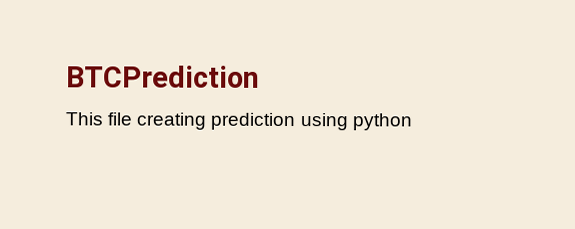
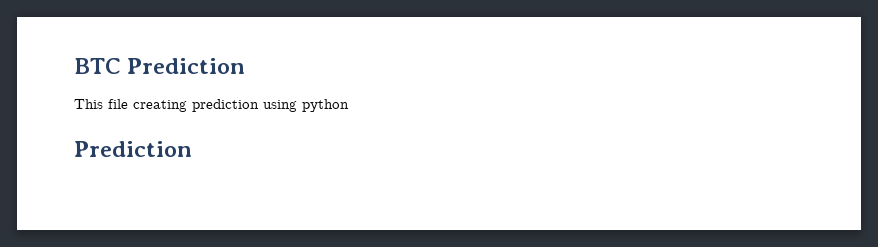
[66,65,260,88] BTCPrediction -> [74,58,246,74] BTC Prediction
(413, 122) none -> [74,141,192,157] // Prediction

